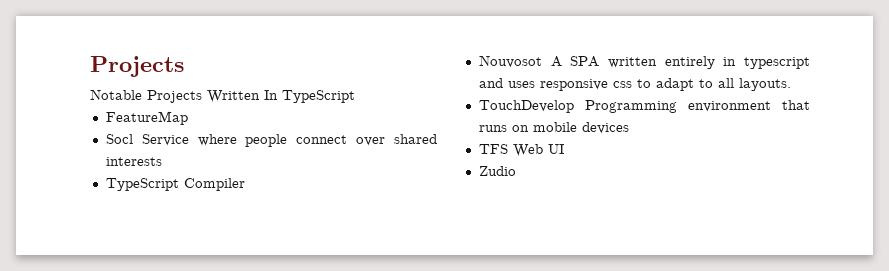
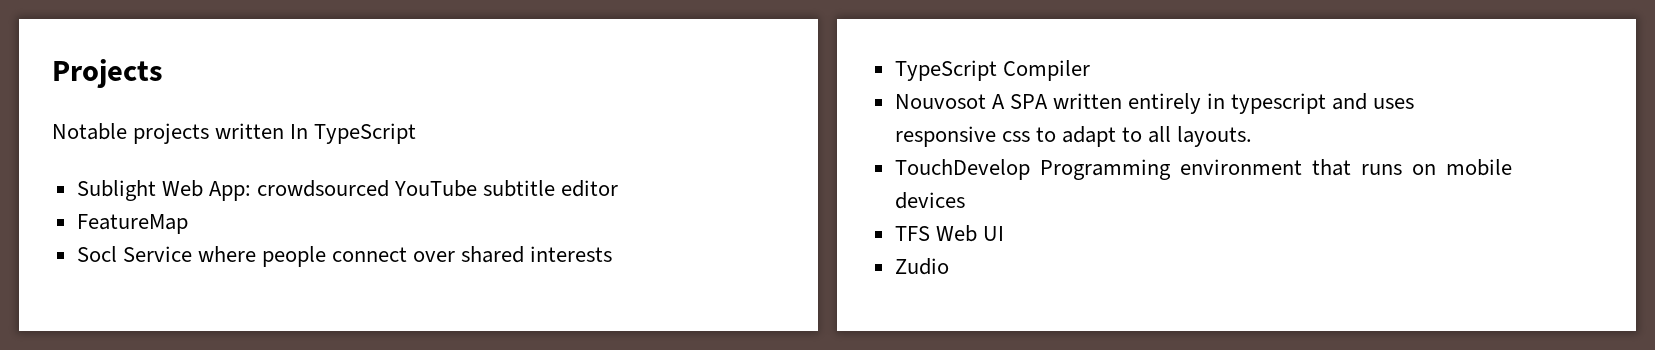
[147,90,260,103] Projects Written -> [133,123,285,144] projects written
(355, 96) none -> [76,180,619,201] // Sublight Web App: crowdsourced YouTube subtitle editor

